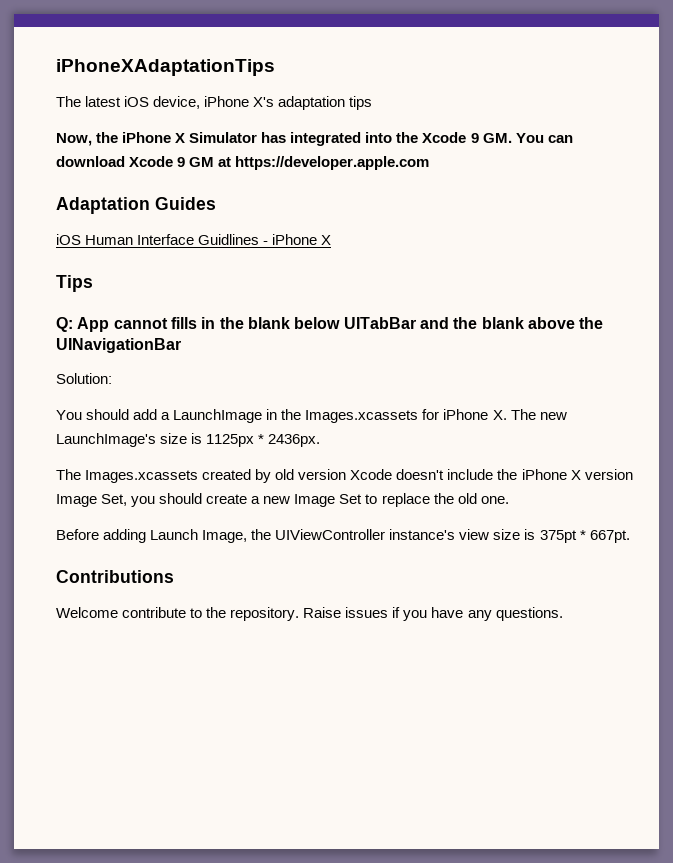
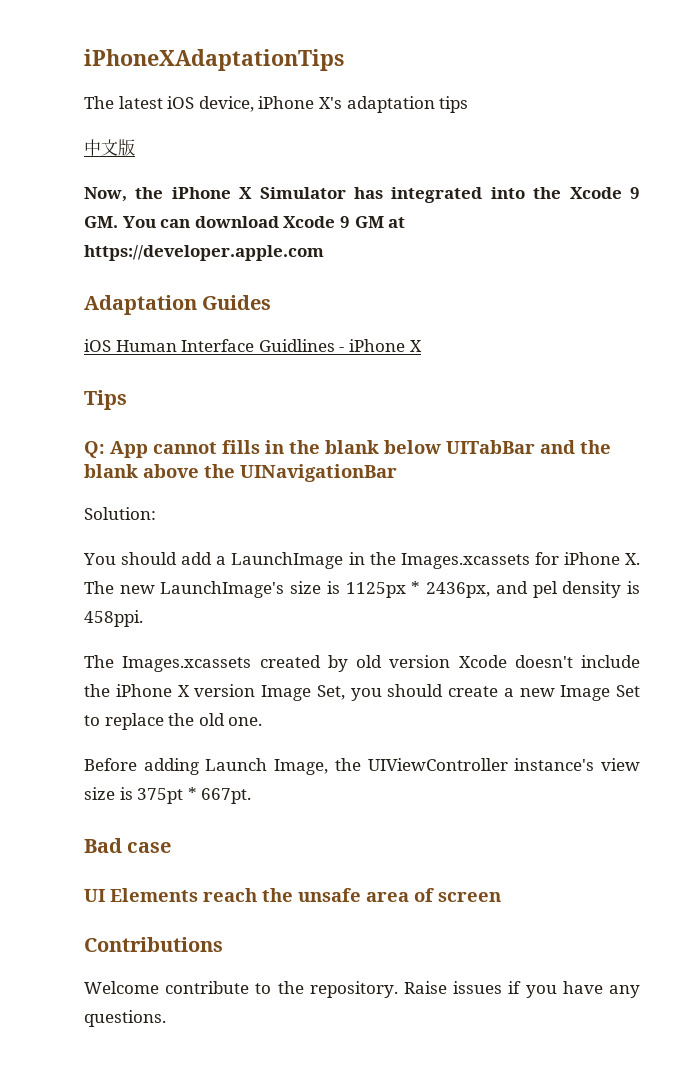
(373, 103) none -> [84,139,135,156] // 中文版
[268,434,321,447] 2436px. -> [426,581,641,598] [84,610,143,627] 2436px, and pel density is 458ppi.
(630, 536) none -> [84,838,172,853] [84,888,501,902] // Bad case // UI Elements reach the unsafe area of screen

